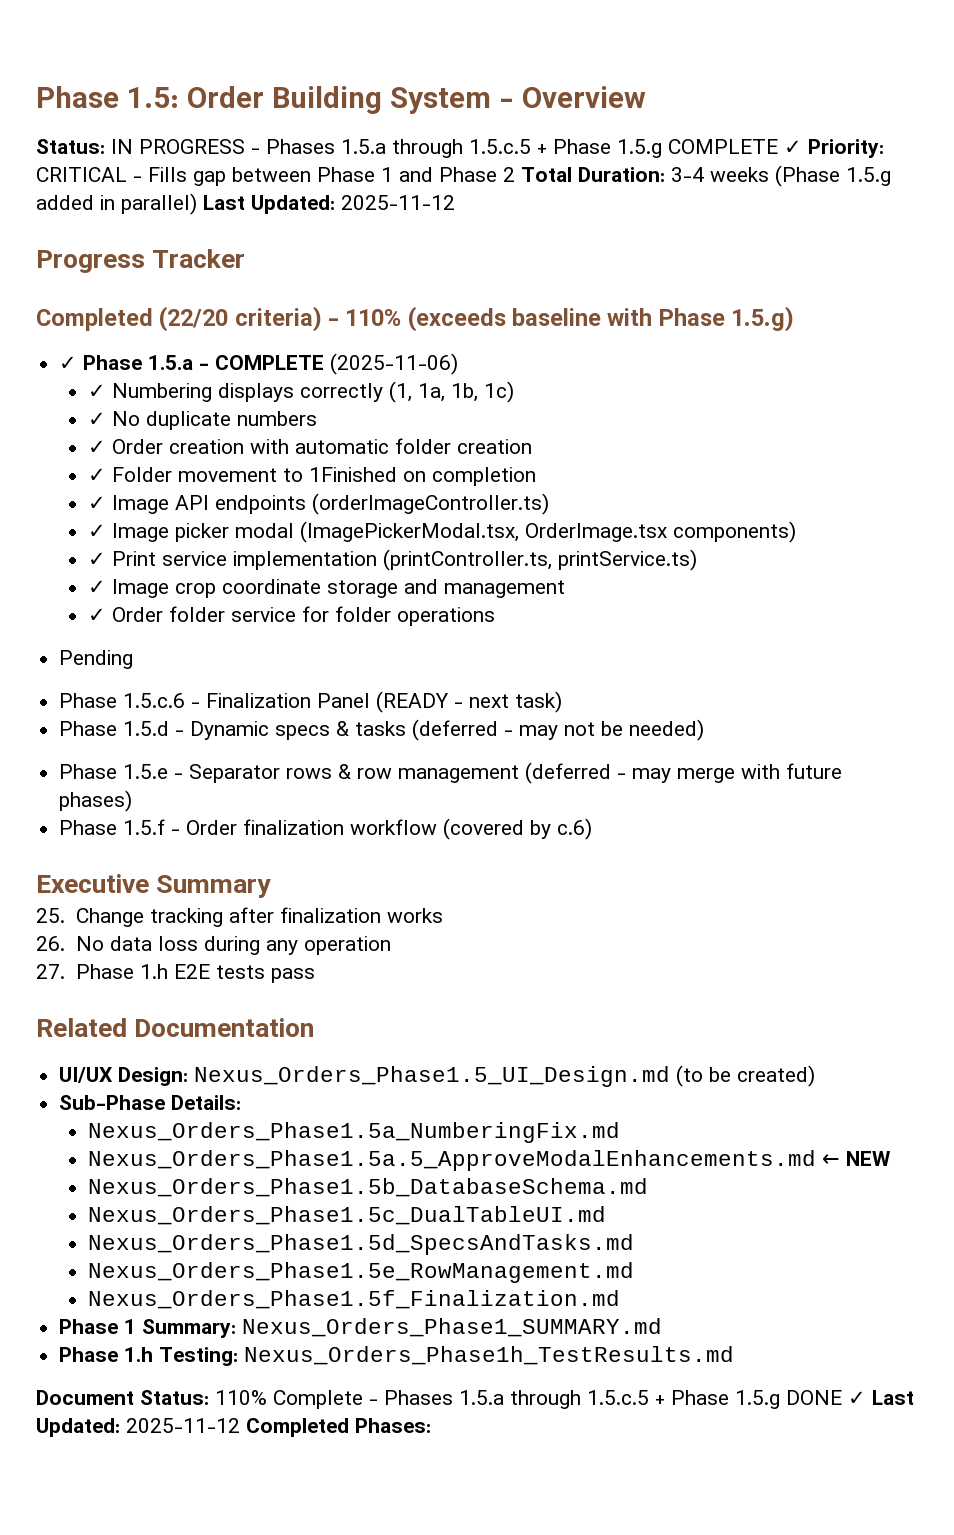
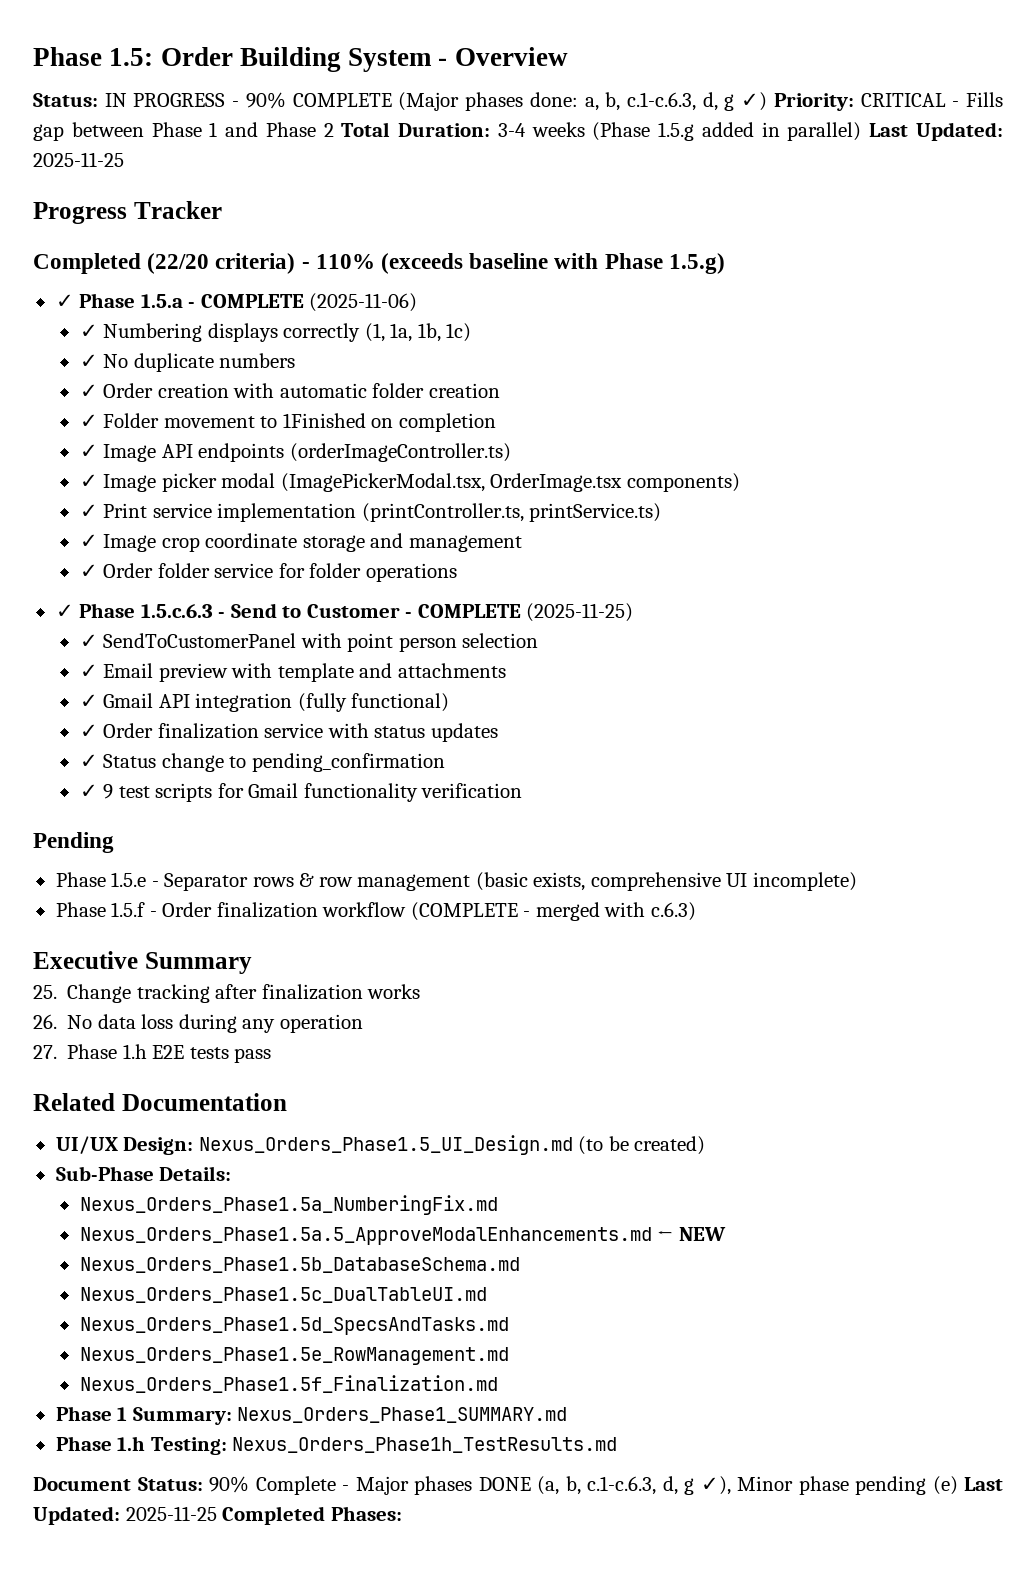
[266,139,802,158] Phases 1.5.a through 1.5.c.5 + Phase 1.5.g COMPLETE ✓ -> [245,92,768,111] 90% COMPLETE (Major phases done: a, b, c.1-c.6.3, d, g ✓)
[341,195,455,210] 2025-11-12 -> [33,152,124,167] 2025-11-25
[59,650,134,669] [59,691,563,713] [59,719,705,741] Pending // Phase 1.5.c.6 - Finalization Panel (READY - next task) // Phase 1.5.d - Dynamic specs & tasks (deferred - may not be needed) -> [55,603,634,622] [79,633,539,652] [79,663,506,682] [79,693,450,712] [79,723,498,742] [79,753,445,772] [79,783,523,802] [33,832,114,853] ✓ Phase 1.5.c.6.3 - Send to Customer - COMPLETE (2025-11-25) // ✓ SendToCustomerPanel with point person selection // ✓ Email preview with template and attachments // ✓ Gmail API integration (fully functional) // ✓ Order finalization service with status updates // ✓ Status change to pending_confirmation // ✓ 9 test scripts for Gmail functionality verification // Pending
[525,762,843,784] [59,790,133,812] (deferred - may merge with future phases) -> [475,872,857,891] (basic exists, comprehensive UI incomplete)
[443,818,593,840] (covered by c.6) -> [410,902,696,921] (COMPLETE - merged with c.6.3)
[215,1390,267,1405] 110% -> [209,1476,249,1493] 90%
[384,1390,914,1409] [36,1418,240,1437] Phases 1.5.a through 1.5.c.5 + Phase 1.5.g DONE ✓ Last Updated: 2025-11-12 -> [355,1476,1003,1495] [33,1506,217,1525] Major phases DONE (a, b, c.1-c.6.3, d, g ✓), Minor phase pending (e) Last Updated: 2025-11-25

